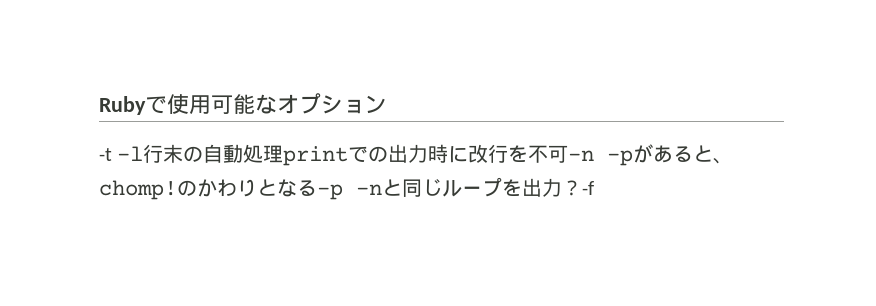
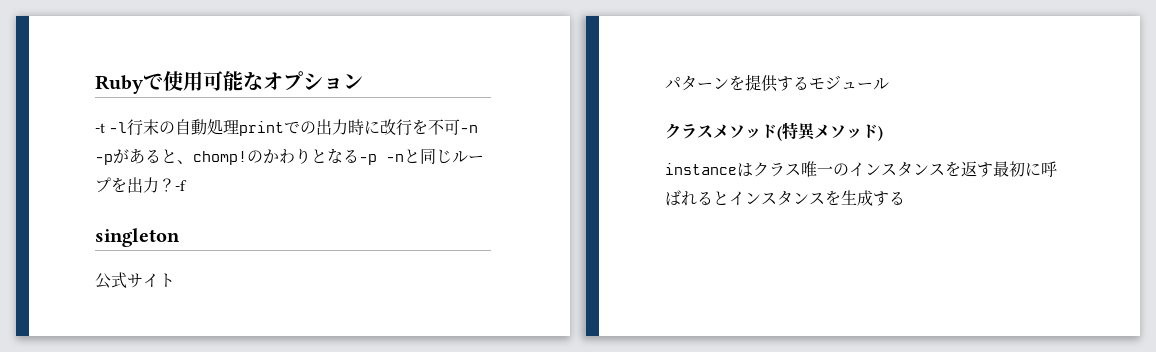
(594, 188) none -> [95,228,180,247] [95,272,175,289] [665,74,889,92] [665,122,883,141] [665,161,1057,177] [665,190,905,206] // singleton // 公式サイト // パターンを提供するモジュール // クラスメソッド(特異メソッド) // instanceはクラス唯一のインスタンスを返す最初に呼ばれるとインスタンスを生成する

